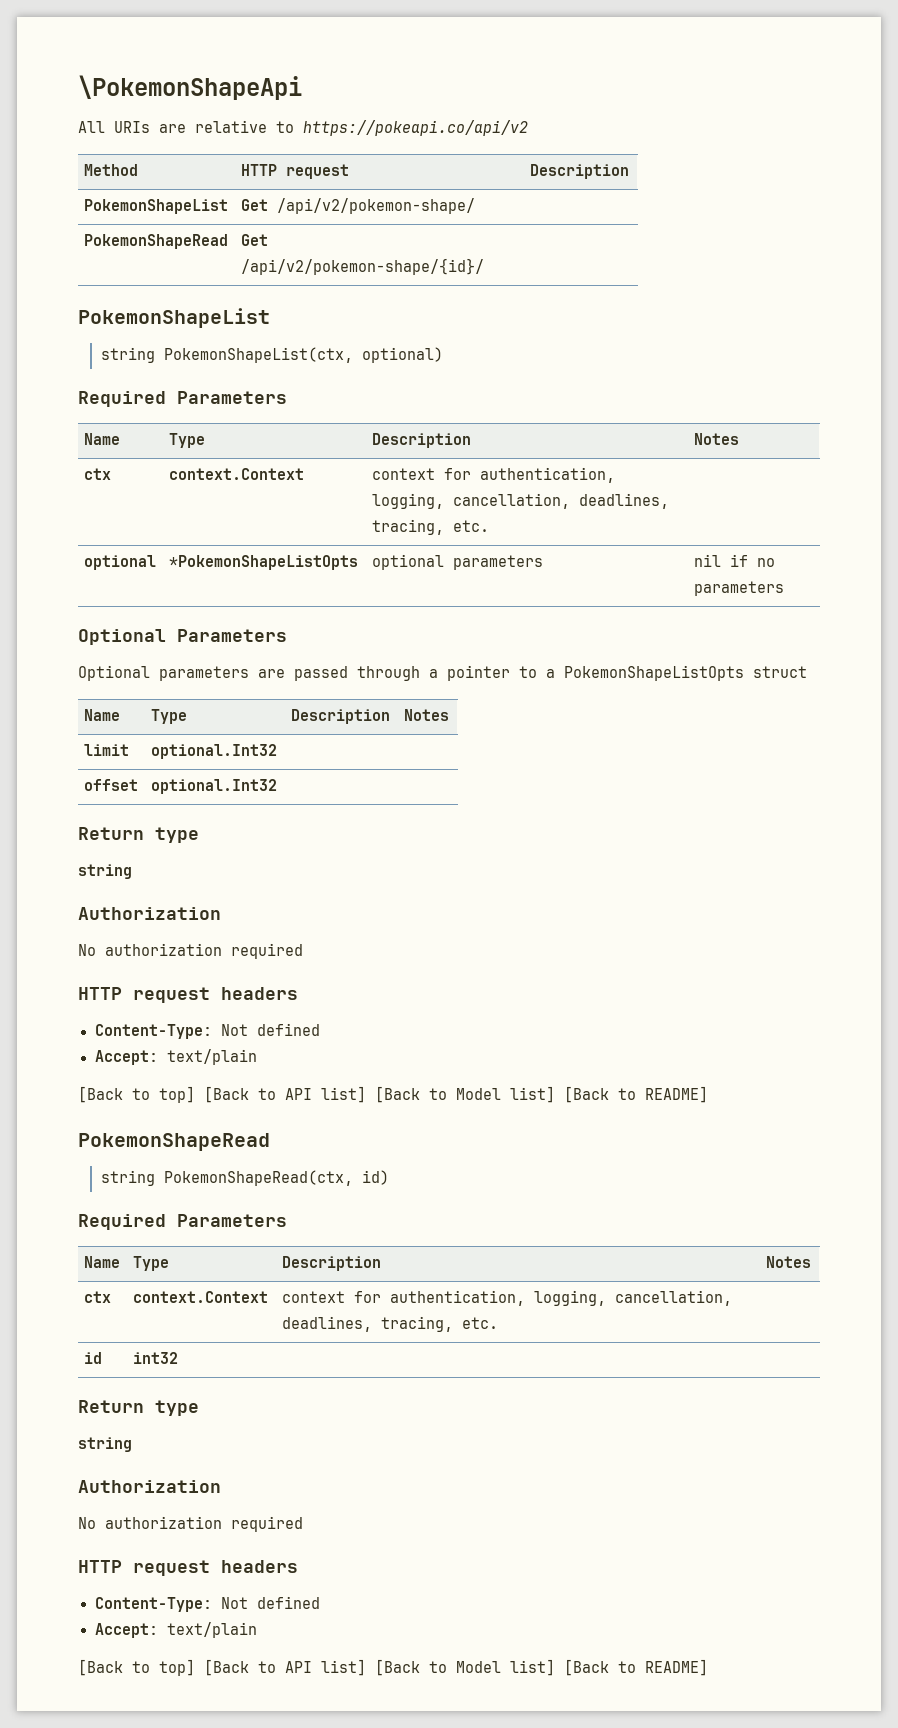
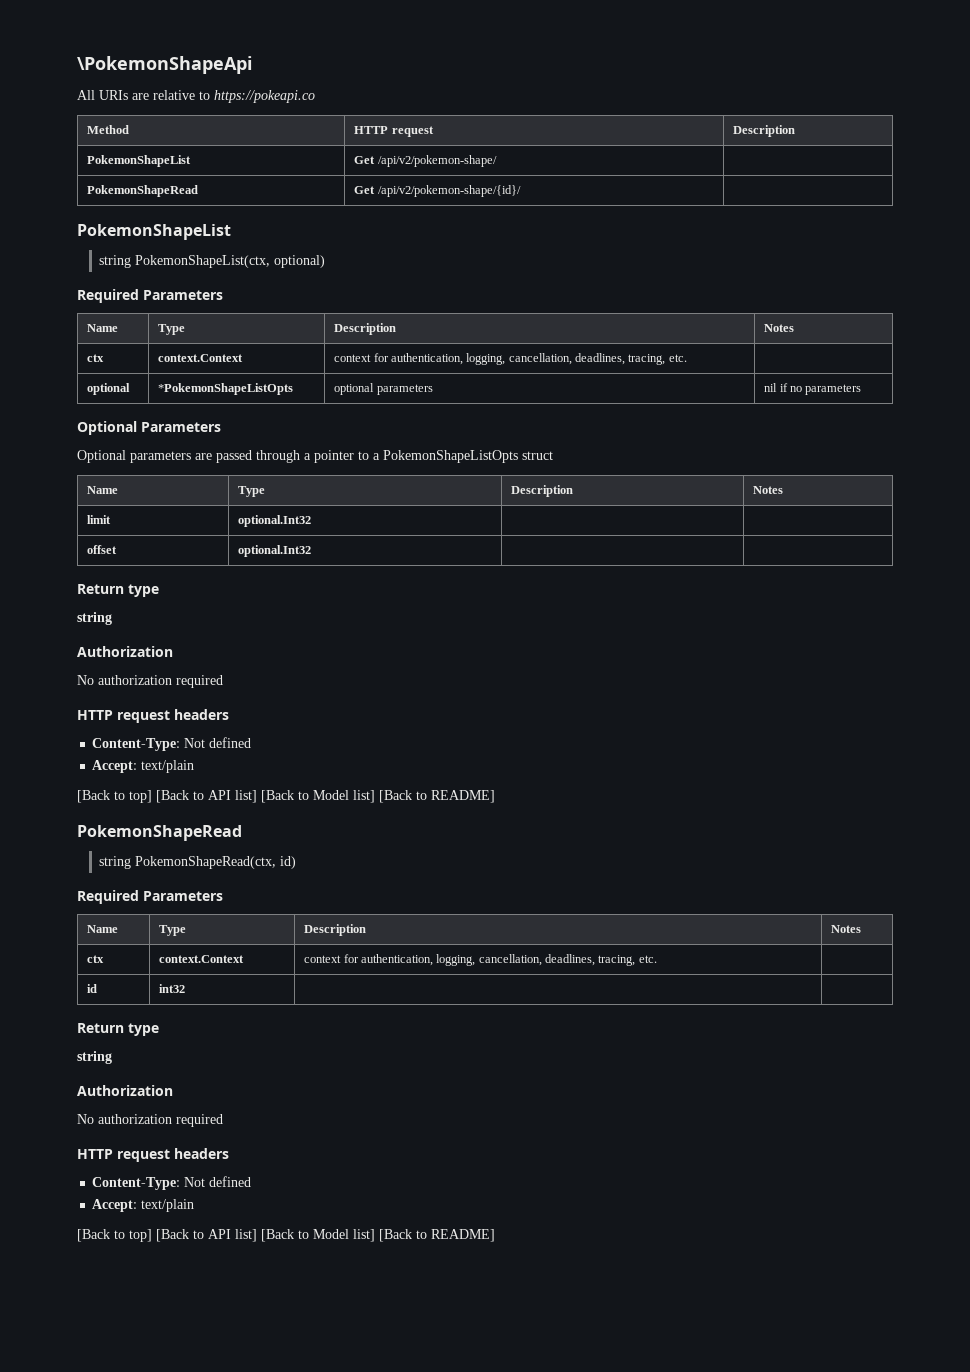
[303,120,528,136] https://pokeapi.co/api/v2 -> [214,90,315,103] https://pokeapi.co

